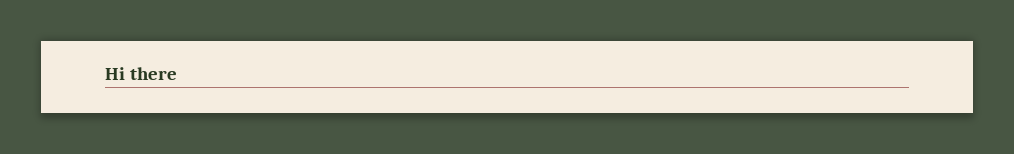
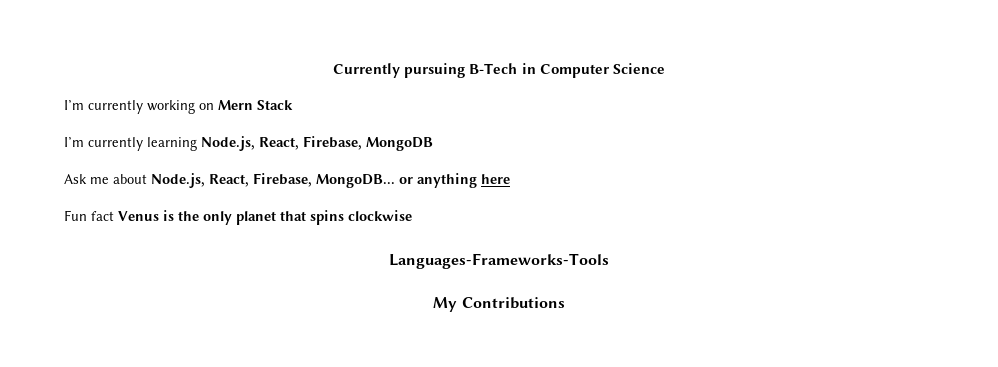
[105,67,177,80] Hi there -> [333,63,665,78] [64,100,293,114] [64,136,433,151] [64,173,510,188] [64,210,412,225] [389,253,609,269] [433,297,565,312] Currently pursuing B-Tech in Computer Science // I’m currently working on Mern Stack // I’m currently learning Node.js, React, Firebase, MongoDB // Ask me about Node.js, React, Firebase, MongoDB... or anything here // Fun fact Venus is the only planet that spins clockwise // Languages-Frameworks-Tools // My Contributions

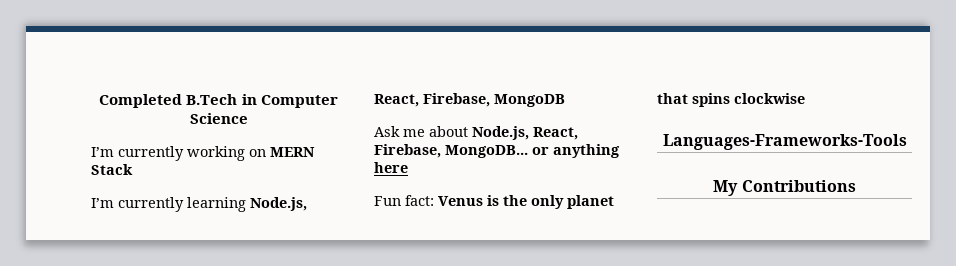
[333,63,518,78] Currently pursuing B-Tech -> [99,94,238,108] Completed B.Tech
[218,100,253,110] Mern -> [270,147,315,157] MERN
[91,211,114,221] fact -> [405,195,434,206] fact:

